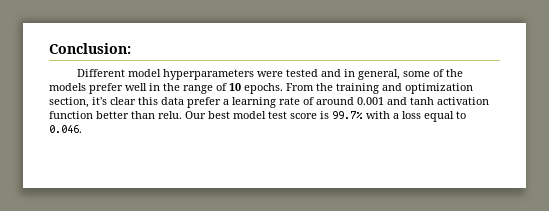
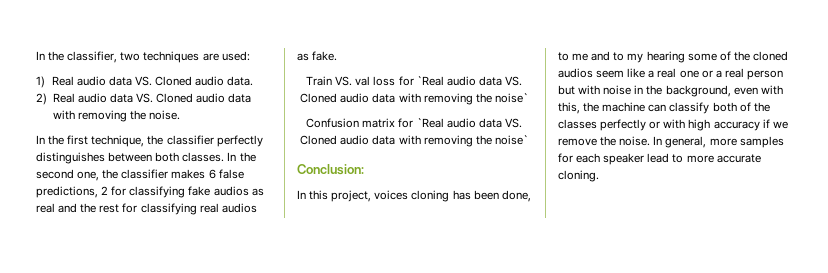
[49,43,131,54] [77,69,464,80] [49,83,473,94] [49,97,489,108] [49,111,466,122] [49,125,82,133] Conclusion: // Different model hyperparameters were tested and in general, some of the models prefer well in the range of 10 epochs. From the training and optimization section, it's clear this data prefer a learning rate of around 0.001 and tanh activation function better than relu. Our best model test score is 99.7% with a loss equal to 0.046. -> [36,51,250,63] [36,76,254,88] [36,93,252,105] [52,110,181,122] [36,135,263,147] [36,152,256,164] [36,169,244,181] [36,186,264,198] [36,203,257,215] [297,51,338,61] [306,76,522,86] [300,93,528,105] [306,118,522,128] [300,135,528,147] [297,164,364,175] [297,190,531,202] [558,51,788,63] [558,68,783,80] [558,85,783,97] [558,102,770,114] [558,119,788,131] [558,136,784,148] [558,153,761,165] [558,170,599,182] In the classifier, two techniques are used: // 1) Real audio data VS. Cloned audio data. // 2) Real audio data VS. Cloned audio data with removing the noise. // In the first technique, the classifier perfectly distinguishes between both classes. In the second one, the classifier makes 6 false predictions, 2 for classifying fake audios as real and the rest for classifying real audios as fake. // Train VS. val loss for `Real audio data VS. Cloned audio data with removing the noise` // Confusion matrix for `Real audio data VS. Cloned audio data with removing the noise` // Conclusion: // In this project, voices cloning has been done, to me and to my hearing some of the cloned audios seem like a real one or a real person but with noise in the background, even with this, the machine can classify both of the classes perfectly or with high accuracy if we remove the noise. In general, more samples for each speaker lead to more accurate cloning.

